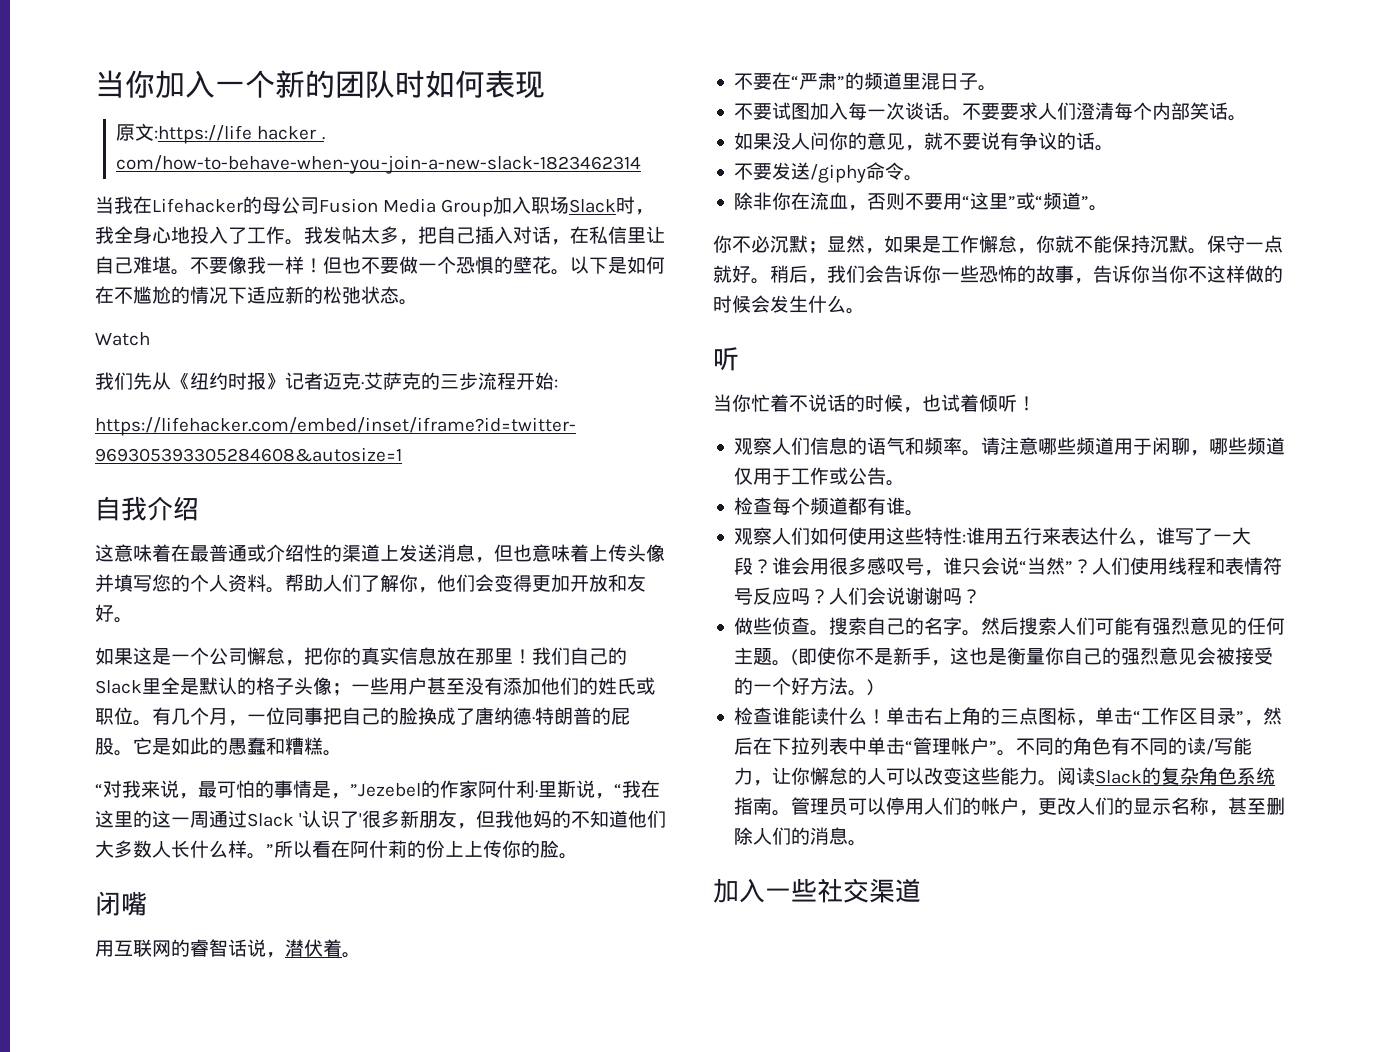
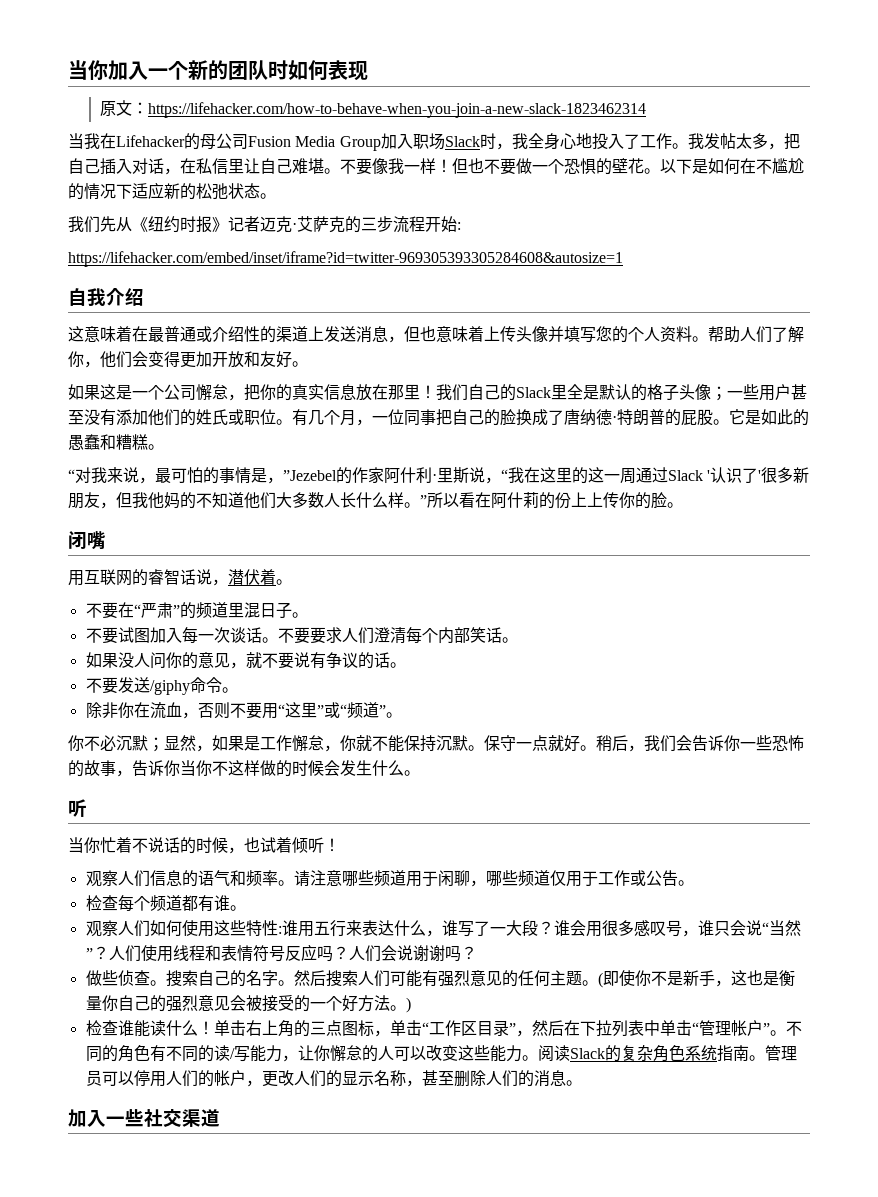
[154,125,325,144] [116,155,642,174] :https://life hacker . com/how-to-behave-when-you-join-a-new-slack-1823462314 -> [131,102,646,118] ：https://lifehacker.com/how-to-behave-when-you-join-a-new-slack-1823462314
[95,332,150,346] // Watch -> (276, 196) none

